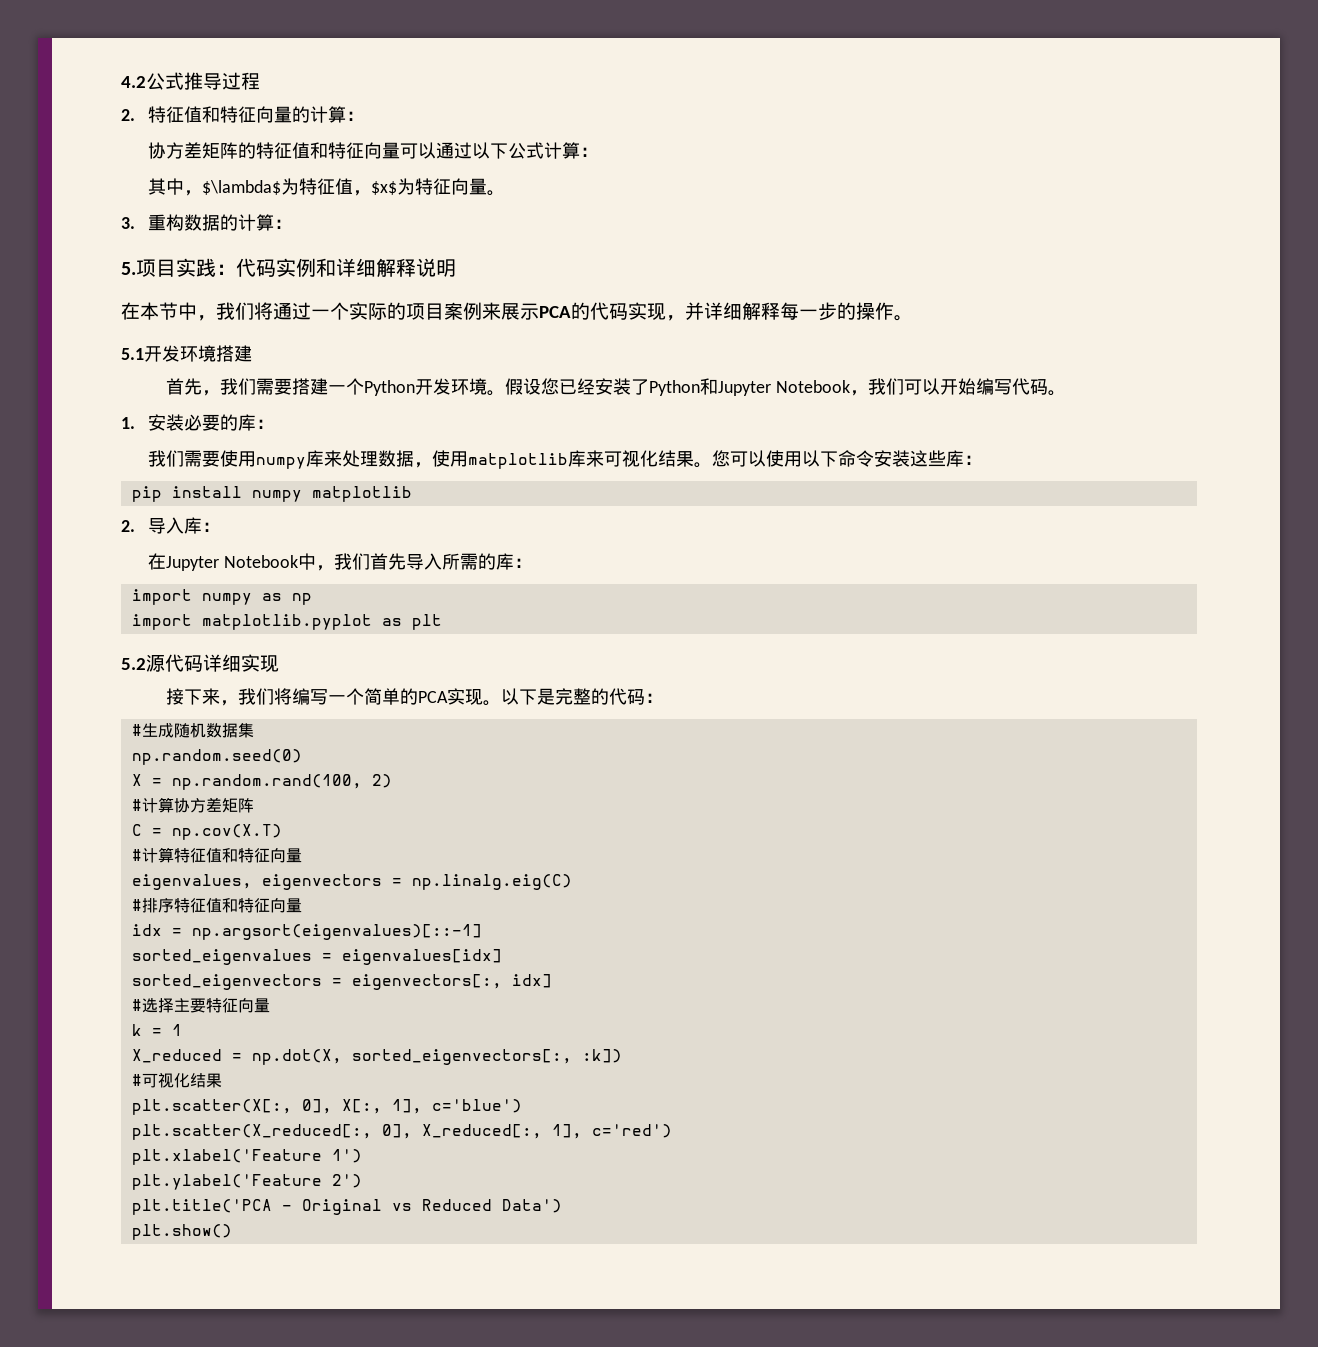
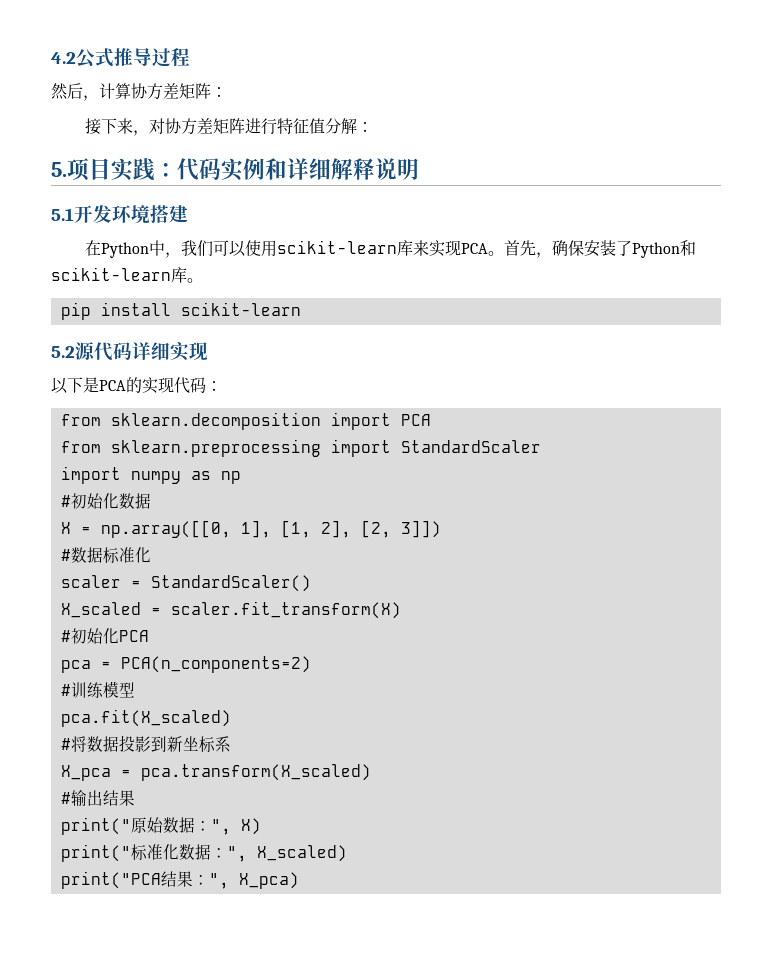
[121,106,365,123] [148,142,599,159] [148,178,506,196] [121,214,275,231] 2.特征值和特征向量的计算： // 协方差矩阵的特征值和特征向量可以通过以下公式计算： // 其中，$\lambda$为特征值，$x$为特征向量。 // 3.重构数据的计算 -> [51,83,227,101] [84,118,357,136] 然后，计算协方差矩阵： // 接下来，对协方差矩阵进行特征值分解
[121,302,913,321] [121,345,252,362] [166,378,1067,396] [121,414,275,431] [148,450,983,469] [131,486,412,502] [121,517,221,534] [148,553,532,571] [131,589,312,605] [131,614,442,630] 在本节中，我们将通过一个实际的项目案例来展示PCA的代码实现，并详细解释每一步的操作。 // 5.1开发环境搭建 // 首先，我们需要搭建一个Python开发环境。假设您已经安装了Python和Jupyter Notebook，我们可以开始编写代码。 // 1.安装必要的库： // 我们需要使用numpy库来处理数据，使用matplotlib库来可视化结果。您可以使用以下命令安装这些库： // pip install numpy matplotlib // 2.导入库： // 在Jupyter Notebook中，我们首先导入所需的库： // import numpy as np // import matplotlib.pyplot as plt -> [51,205,188,224] [84,240,696,258] [51,267,203,283] [60,302,301,320] 5.1开发环境搭建 // 在Python中，我们可以使用scikit-learn库来实现PCA。首先，确保安装了Python和scikit-learn库。 // pip install scikit-learn
[166,688,664,706] [131,723,254,738] [131,749,302,765] 接下来，我们将编写一个简单的PCA实现。以下是完整的代码： // #生成随机数据集 // np.random.seed(0) -> [51,377,222,394] [60,412,431,430] [60,439,541,457] [60,466,241,484] [60,493,151,509] 以下是PCA的实现代码： // from sklearn.decomposition import PCA // from sklearn.preprocessing import StandardScaler // import numpy as np // #初始化数据
[171,774,392,790] [131,797,254,813] [131,824,282,840] [131,847,302,863] [131,874,572,890] [131,898,302,913] [131,924,482,940] [131,949,502,965] [131,974,552,990] [131,998,270,1013] [131,1024,182,1036] [131,1049,622,1065] [131,1072,190,1088] np.random.rand(100, 2) // #计算协方差矩阵 // C = np.cov(X.T) // #计算特征值和特征向量 // eigenvalues, eigenvectors = np.linalg.eig(C) // #排序特征值和特征向量 // idx = np.argsort(eigenvalues)[::-1] // sorted_eigenvalues = eigenvalues[idx] // sorted_eigenvectors = eigenvectors[:, idx] // #选择主要特征向量 // k = 1 // X_reduced = np.dot(X, sorted_eigenvectors[:, :k]) // #可视化 -> [100,520,441,538] [60,547,151,564] [60,575,311,592] [60,601,401,619] [60,628,149,644] [60,656,311,673] [60,681,135,698] [60,709,231,727] [60,735,231,753] [60,764,371,781] [60,790,103,806] np.array([[0, 1], [1, 2], [2, 3]]) // #数据标准化 // scaler = StandardScaler() // X_scaled = scaler.fit_transform(X) // #初始化PCA // pca = PCA(n_components=2) // #训练模型 // pca.fit(X_scaled) // #将数据投影到新坐标系 // X_pca = pca.transform(X_scaled) // #输出
[131,1099,522,1115] [131,1124,672,1140] [131,1149,362,1165] [131,1174,362,1190] [131,1199,562,1215] [131,1224,232,1240] plt.scatter(X[:, 0], X[:, 1], c='blue') // plt.scatter(X_reduced[:, 0], X_reduced[:, 1], c='red') // plt.xlabel('Feature 1') // plt.ylabel('Feature 2') // plt.title('PCA - Original vs Reduced Data') // plt.show() -> [60,817,261,835] [60,844,347,862] [60,871,299,889] print("原始数据：", X) // print("标准化数据：", X_scaled) // print("PCA结果：", X_pca)

